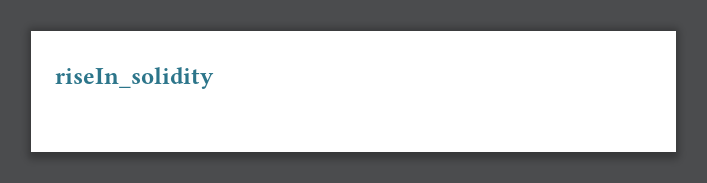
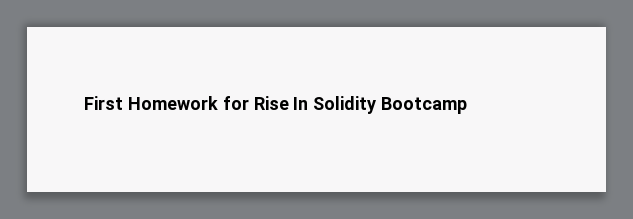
[55,67,214,89] riseIn_solidity -> [84,96,468,114] First Homework for Rise In Solidity Bootcamp

